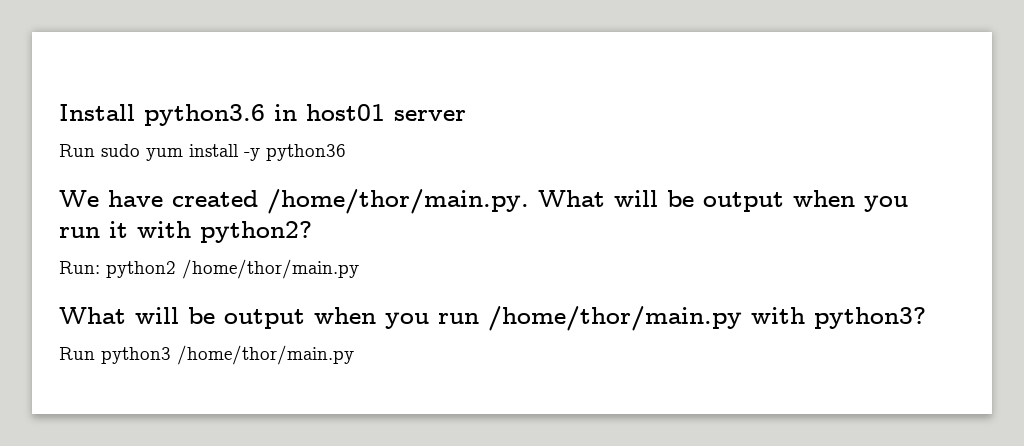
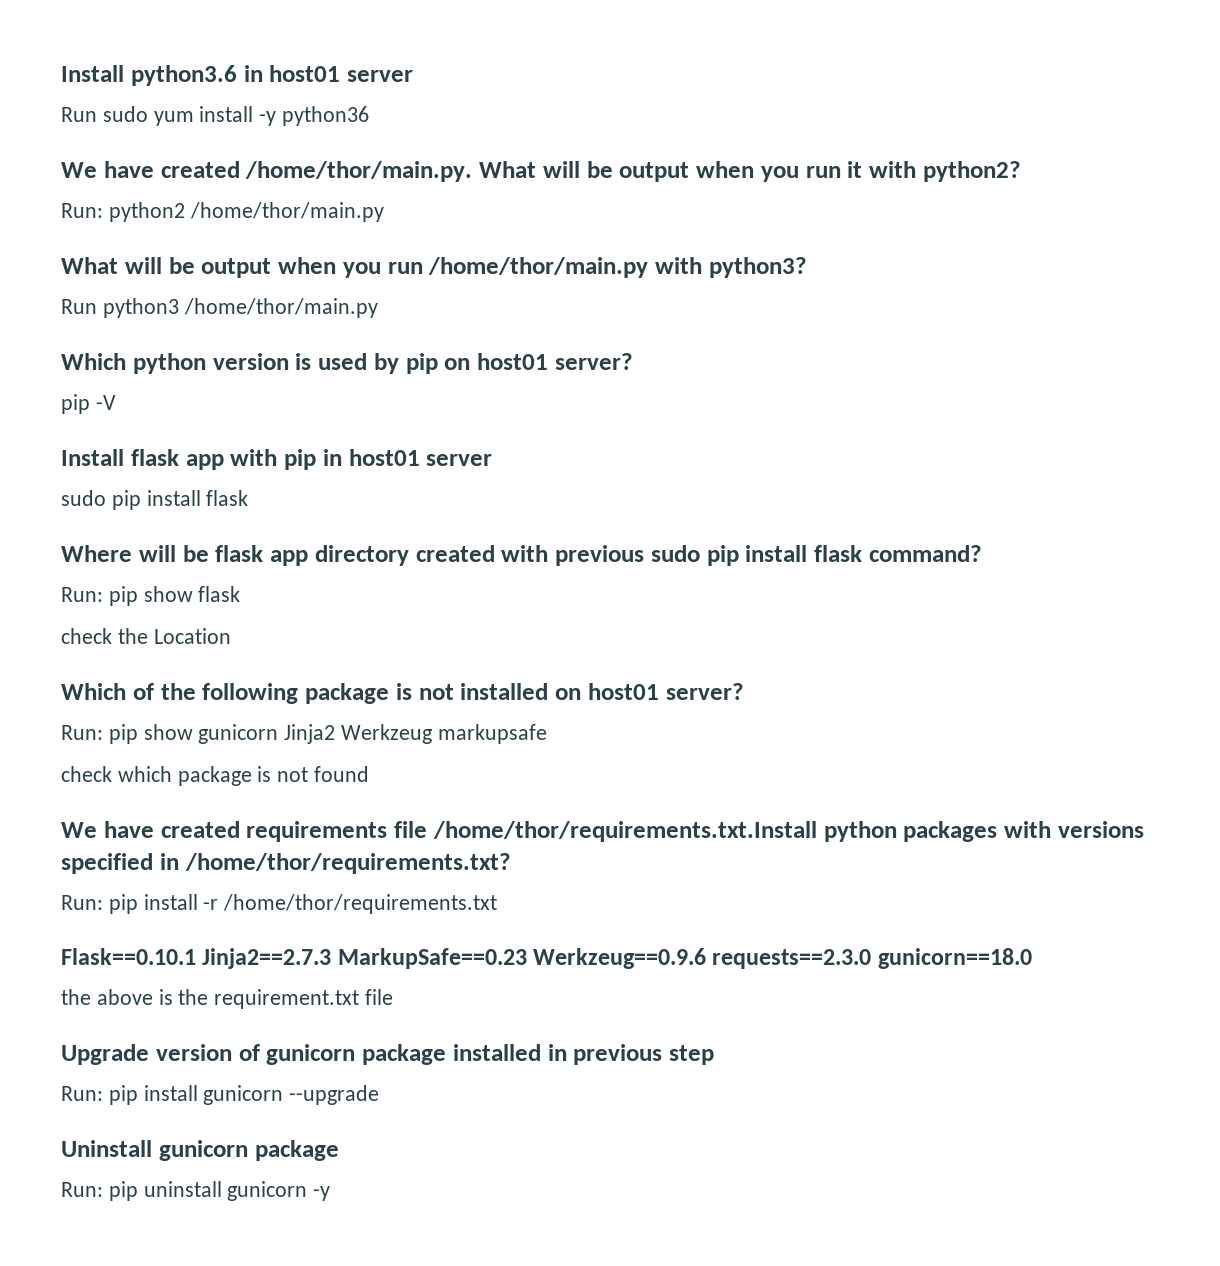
(354, 355) none -> [61,353,633,374] [61,394,116,414] [61,449,493,470] [61,490,249,510] [61,545,982,566] [61,586,241,606] [61,628,231,644] [61,683,744,704] [61,724,547,744] [61,766,370,786] [61,821,1144,842] [61,853,511,874] [61,894,498,914] [61,948,1032,969] [61,989,394,1009] [61,1044,714,1065] [61,1085,380,1105] [61,1140,339,1161] [61,1181,331,1201] // Which python version is used by pip on host01 server? // pip -V // Install flask app with pip in host01 server // sudo pip install flask // Where will be flask app directory created with previous sudo pip install flask command? // Run: pip show flask // check the Location // Which of the following package is not installed on host01 server? // Run: pip show gunicorn Jinja2 Werkzeug markupsafe // check which package is not found // We have created requirements file /home/thor/requirements.txt.Install python packages with versions specified in /home/thor/requirements.txt? // Run: pip install -r /home/thor/requirements.txt // Flask==0.10.1 Jinja2==2.7.3 MarkupSafe==0.23 Werkzeug==0.9.6 requests==2.3.0 gunicorn==18.0 // the above is the requirement.txt file // Upgrade version of gunicorn package installed in previous step // Run: pip install gunicorn --upgrade // Uninstall gunicorn package // Run: pip uninstall gunicorn -y

